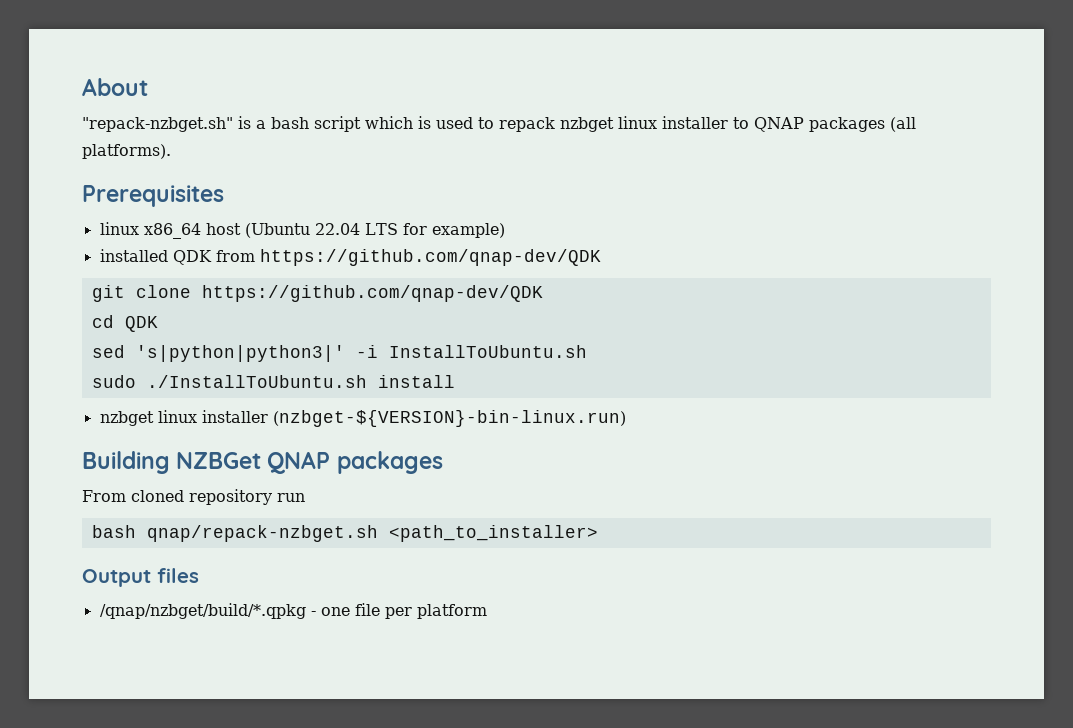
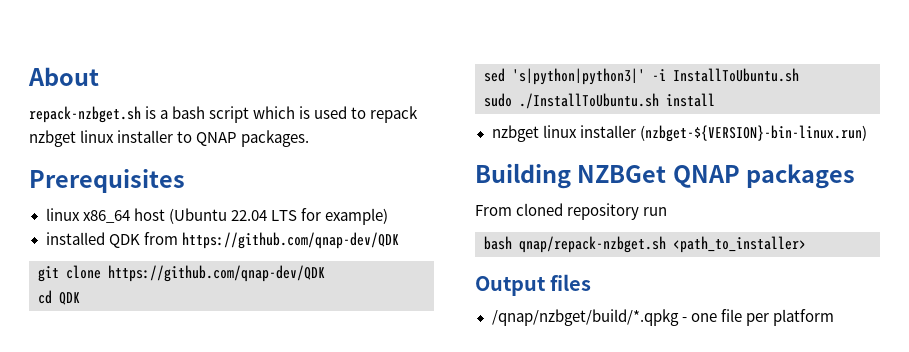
[82,117,233,132] "repack-nzbget.sh" -> [29,106,141,123] repack-nzbget.sh
[809,117,916,132] [82,144,171,159] packages (all platforms). -> [241,130,310,147] packages.

